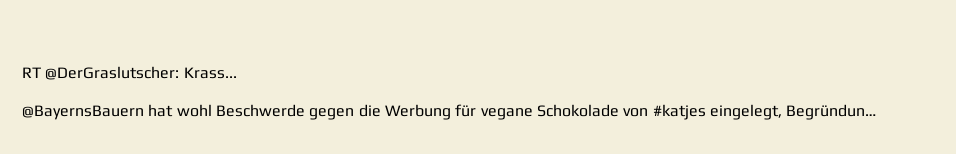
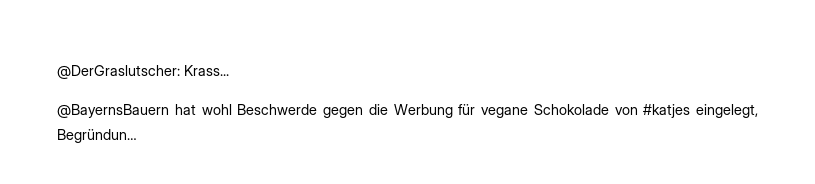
[22,67,41,78] RT -> (57, 72) none

